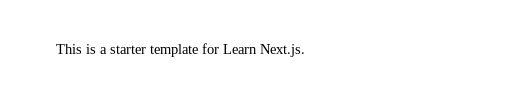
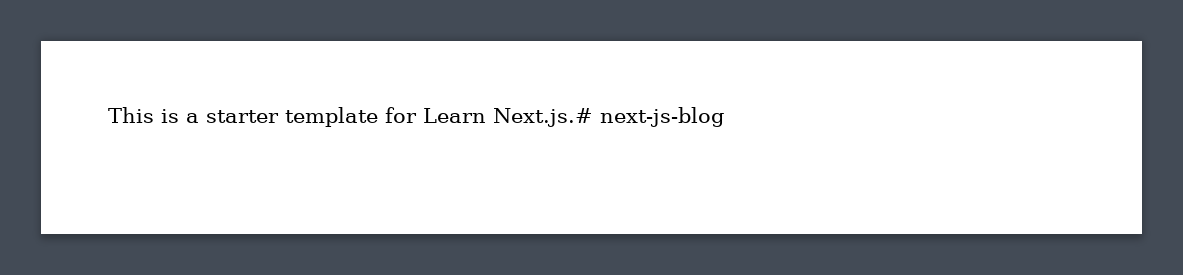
[260,44,305,57] Next.js. -> [493,107,724,127] Next.js.# next-js-blog

